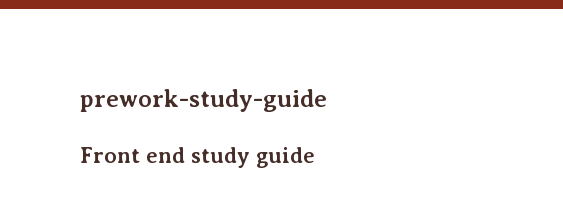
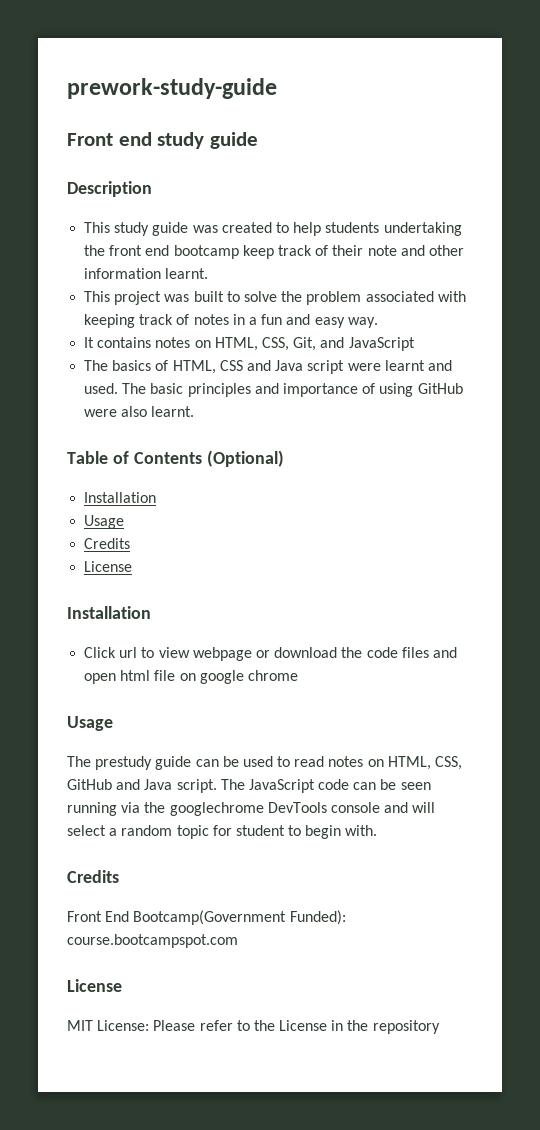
(315, 157) none -> [67,181,152,197] [84,222,462,236] [84,245,464,259] [84,268,209,279] [84,291,466,305] [84,314,378,328] [84,337,415,351] [84,360,452,374] [84,383,463,397] [84,406,195,417] [67,450,284,467] [84,492,157,503] [84,515,125,529] [84,538,131,549] [84,561,133,572] [67,606,151,619] [84,647,457,661] [84,670,298,684] [67,716,113,731] [67,756,463,770] [67,779,431,793] [67,802,436,816] [67,825,378,839] [67,870,119,883] [67,910,346,925] [67,934,238,948] [67,979,122,992] [67,1020,440,1034] // Description // This study guide was created to help students undertaking the front end bootcamp keep track of their note and other information learnt. // This project was built to solve the problem associated with keeping track of notes in a fun and easy way. // It contains notes on HTML, CSS, Git, and JavaScript // The basics of HTML, CSS and Java script were learnt and used. The basic principles and importance of using GitHub were also learnt. // Table of Contents (Optional) // Installation // Usage // Credits // License // Installation // Click url to view webpage or download the code files and open html file on google chrome // Usage // The prestudy guide can be used to read notes on HTML, CSS, GitHub and Java script. The JavaScript code can be seen running via the googlechrome DevTools console and will select a random topic for student to begin with. // Credits // Front End Bootcamp(Government Funded): course.bootcampspot.com // License // MIT License: Please refer to the License in the repository

